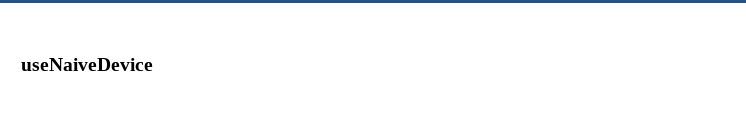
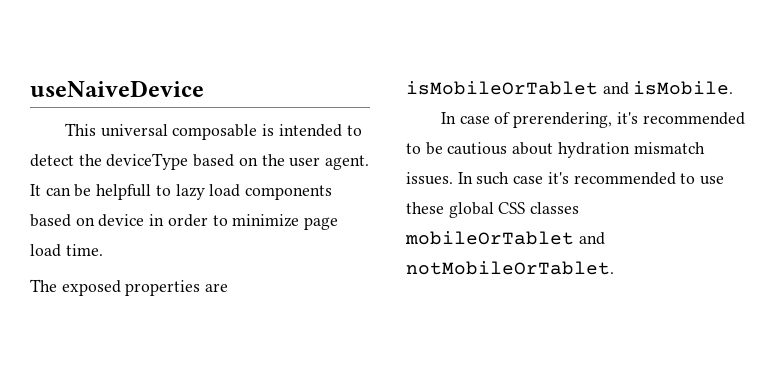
(153, 64) none -> [65,123,362,140] [30,153,370,170] [30,184,333,200] [30,214,339,230] [30,244,103,257] [30,279,229,296] [406,81,734,95] [441,112,745,128] [406,142,705,158] [406,172,725,185] [406,202,580,218] [405,231,605,245] [406,261,614,275] // This universal composable is intended to detect the deviceType based on the user agent. It can be helpfull to lazy load components based on device in order to minimize page load time. // The exposed properties are isMobileOrTablet and isMobile. // In case of prerendering, it's recommended to be cautious about hydration mismatch issues. In such case it's recommended to use these global CSS classes mobileOrTablet and notMobileOrTablet.

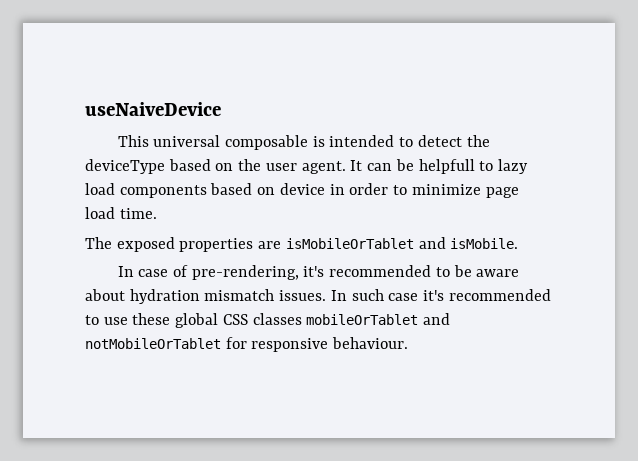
[513,112,613,128] prerendering, -> [191,265,299,280] pre-rendering,
[447,142,508,155] cautious -> [476,269,520,277] aware
[406,261,614,275] notMobileOrTablet. -> [85,337,409,352] notMobileOrTablet for responsive behaviour.

